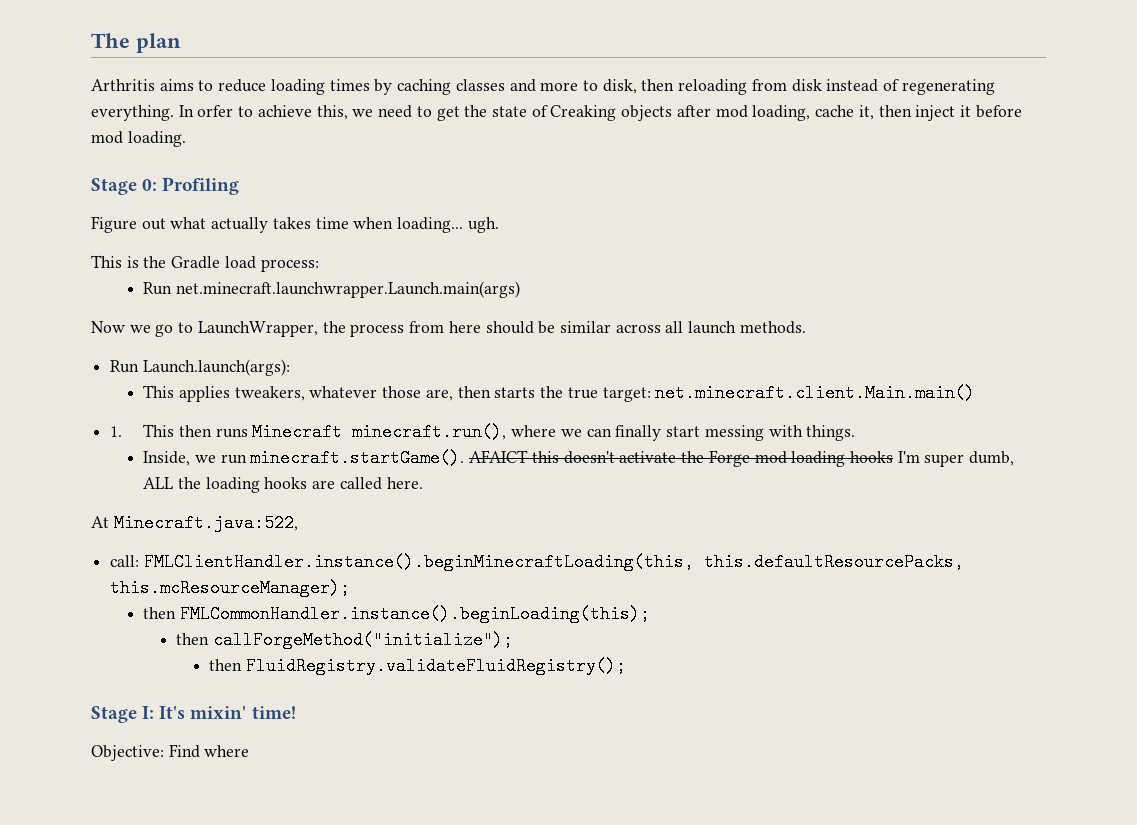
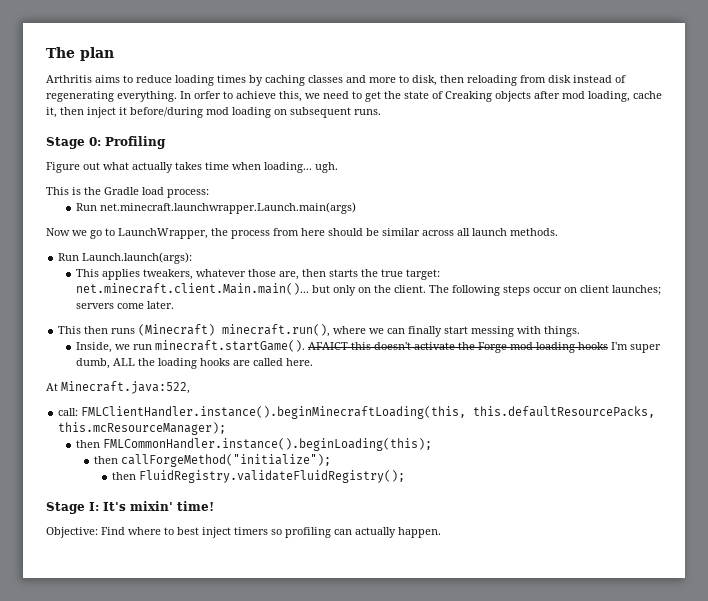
[975,105,1022,118] [91,131,186,147] before mod loading. -> [130,107,381,118] before/during mod loading on subsequent runs.
[655,384,976,402] [110,426,123,437] net.minecraft.client.Main.main() // 1. -> [76,283,662,296] [76,301,175,309] net.minecraft.client.Main.main()... but only on the client. The following steps occur on client launches; servers come later. //
[252,423,343,441] Minecraft -> [138,324,216,336] (Minecraft)
(250, 751) none -> [164,527,441,538] to best inject timers so profiling can actually happen.

